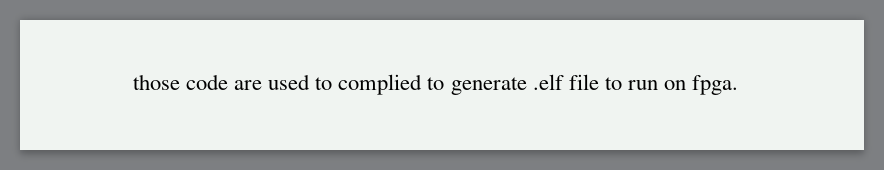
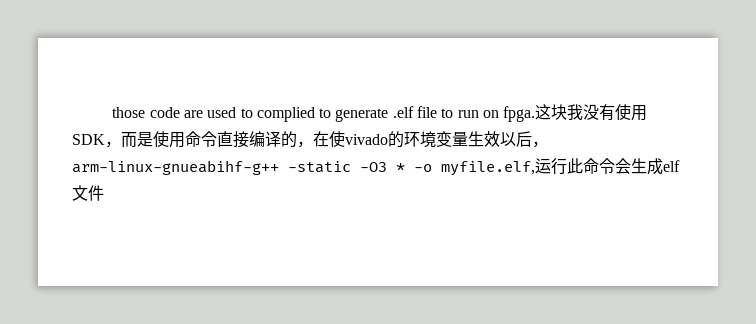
(738, 85) none -> [535,104,648,121] [72,131,548,148] [72,158,680,176] [72,185,104,201] 这块我没有使用SDK，而是使用命令直接编译的，在使vivado的环境变量生效以后，arm-linux-gnueabihf-g++ -static -O3 * -o myfile.elf,运行此命令会生成elf文件

